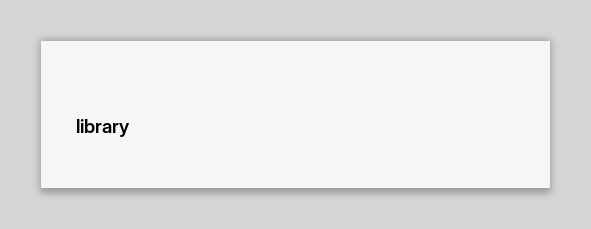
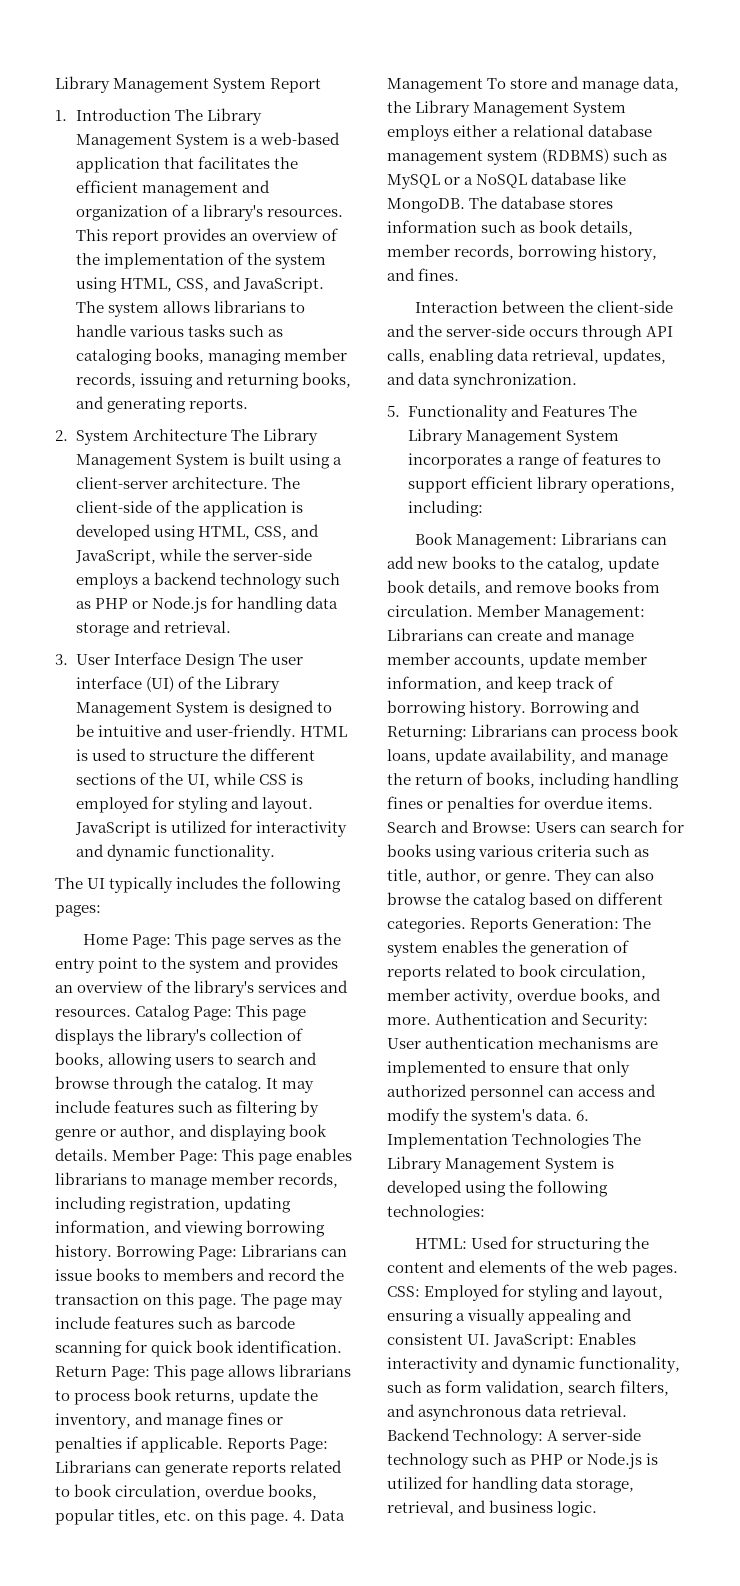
[76,119,130,137] library -> [55,76,322,93] [55,108,263,125] [76,132,341,149] [76,156,299,173] [76,180,271,197] [76,204,344,221] [76,228,339,245] [76,252,327,269] [76,276,325,293] [76,300,306,317] [76,324,284,337] [76,348,348,365] [76,372,352,389] [76,396,249,413] [55,428,319,445] [76,452,343,469] [76,477,301,489] [76,500,304,517] [76,524,320,541] [75,548,313,565] [76,572,341,589] [76,596,339,613] [76,620,232,637] [55,652,304,669] [76,676,281,693] [76,700,333,717] [76,724,348,741] [76,748,316,761] [76,772,304,788] [76,796,314,813] [75,820,348,837] [76,844,276,861] [55,876,342,893] [55,905,101,917] [82,933,342,949] [55,956,339,973] [55,980,349,997] [55,1005,307,1021] [55,1028,304,1045] [55,1052,318,1069] [55,1076,315,1093] [55,1100,320,1117] [55,1124,328,1141] [55,1148,353,1165] [55,1172,339,1189] [55,1196,292,1213] [55,1220,326,1237] [55,1244,348,1261] [55,1268,345,1281] [55,1293,344,1309] [55,1316,296,1329] [55,1340,343,1357] [55,1364,352,1381] [55,1388,319,1405] [55,1412,284,1429] [55,1436,329,1453] [55,1460,343,1477] [55,1484,318,1500] [55,1509,346,1525] [387,76,680,93] [387,100,627,117] [387,124,653,141] [387,148,668,165] [387,172,627,189] [387,196,614,213] [387,220,634,236] [387,244,658,261] [387,268,460,281] [414,300,674,313] [387,324,674,341] [387,348,667,365] [387,372,578,389] [387,404,638,421] [408,428,620,445] [408,452,662,469] [408,476,676,493] [408,500,484,517] [414,532,668,549] [387,556,660,573] [387,580,661,596] [387,604,646,621] [387,628,635,645] [387,652,648,669] [387,676,615,693] [387,700,641,717] [387,724,680,741] [387,748,669,765] [387,772,680,789] [387,796,654,813] [387,820,685,833] [387,844,650,861] [387,869,655,885] [387,892,664,909] [387,917,652,933] [387,940,630,957] [387,964,647,981] [387,988,662,1005] [387,1012,649,1029] [387,1037,659,1049] [387,1060,631,1077] [387,1084,657,1101] [387,1108,590,1125] [387,1133,642,1149] [387,1156,615,1173] [387,1180,609,1197] [387,1205,485,1221] [414,1236,650,1253] [387,1260,679,1277] [387,1284,664,1301] [387,1308,633,1325] [387,1332,637,1349] [387,1356,681,1373] [387,1380,670,1396] [387,1404,628,1421] [387,1428,642,1445] [387,1452,659,1469] [387,1476,635,1493] [387,1500,598,1517] Library Management System Report // 1. Introduction The Library Management System is a web-based application that facilitates the efficient management and organization of a library's resources. This report provides an overview of the implementation of the system using HTML, CSS, and JavaScript. The system allows librarians to handle various tasks such as cataloging books, managing member records, issuing and returning books, and generating reports. // 2. System Architecture The Library Management System is built using a client-server architecture. The client-side of the application is developed using HTML, CSS, and JavaScript, while the server-side employs a backend technology such as PHP or Node.js for handling data storage and retrieval. // 3. User Interface Design The user interface (UI) of the Library Management System is designed to be intuitive and user-friendly. HTML is used to structure the different sections of the UI, while CSS is employed for styling and layout. JavaScript is utilized for interactivity and dynamic functionality. // The UI typically includes the following pages: // Home Page: This page serves as the entry point to the system and provides an overview of the library's services and resources. Catalog Page: This page displays the library's collection of books, allowing users to search and browse through the catalog. It may include features such as filtering by genre or author, and displaying book details. Member Page: This page enables librarians to manage member records, including registration, updating information, and viewing borrowing history. Borrowing Page: Librarians can issue books to members and record the transaction on this page. The page may include features such as barcode scanning for quick book identification. Return Page: This page allows librarians to process book returns, update the inventory, and manage fines or penalties if applicable. Reports Page: Librarians can generate reports related to book circulation, overdue books, popular titles, etc. on this page. 4. Data Management To store and manage data, the Library Management System employs either a relational database management system (RDBMS) such as MySQL or a NoSQL database like MongoDB. The database stores information such as book details, member records, borrowing history, and fines. // Interaction between the client-side and the server-side occurs through API calls, enabling data retrieval, updates, and data synchronization. // 5. Functionality and Features The Library Management System incorporates a range of features to support efficient library operations, including: // Book Management: Librarians can add new books to the catalog, update book details, and remove books from circulation. Member Management: Librarians can create and manage member accounts, update member information, and keep track of borrowing history. Borrowing and Returning: Librarians can process book loans, update availability, and manage the return of books, including handling fines or penalties for overdue items. Search and Browse: Users can search for books using various criteria such as title, author, or genre. They can also browse the catalog based on different categories. Reports Generation: The system enables the generation of reports related to book circulation, member activity, overdue books, and more. Authentication and Security: User authentication mechanisms are implemented to ensure that only authorized personnel can access and modify the system's data. 6. Implementation Technologies The Library Management System is developed using the following technologies: // HTML: Used for structuring the content and elements of the web pages. CSS: Employed for styling and layout, ensuring a visually appealing and consistent UI. JavaScript: Enables interactivity and dynamic functionality, such as form validation, search filters, and asynchronous data retrieval. Backend Technology: A server-side technology such as PHP or Node.js is utilized for handling data storage, retrieval, and business logic.

